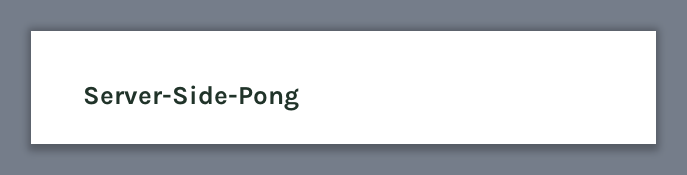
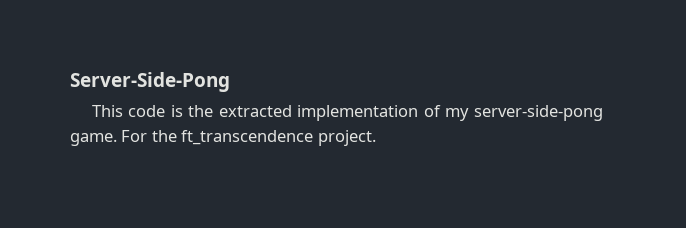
(299, 98) none -> [91,105,603,121] [70,130,376,146] // This code is the extracted implementation of my server-side-pong game. For the ft_transcendence project.

